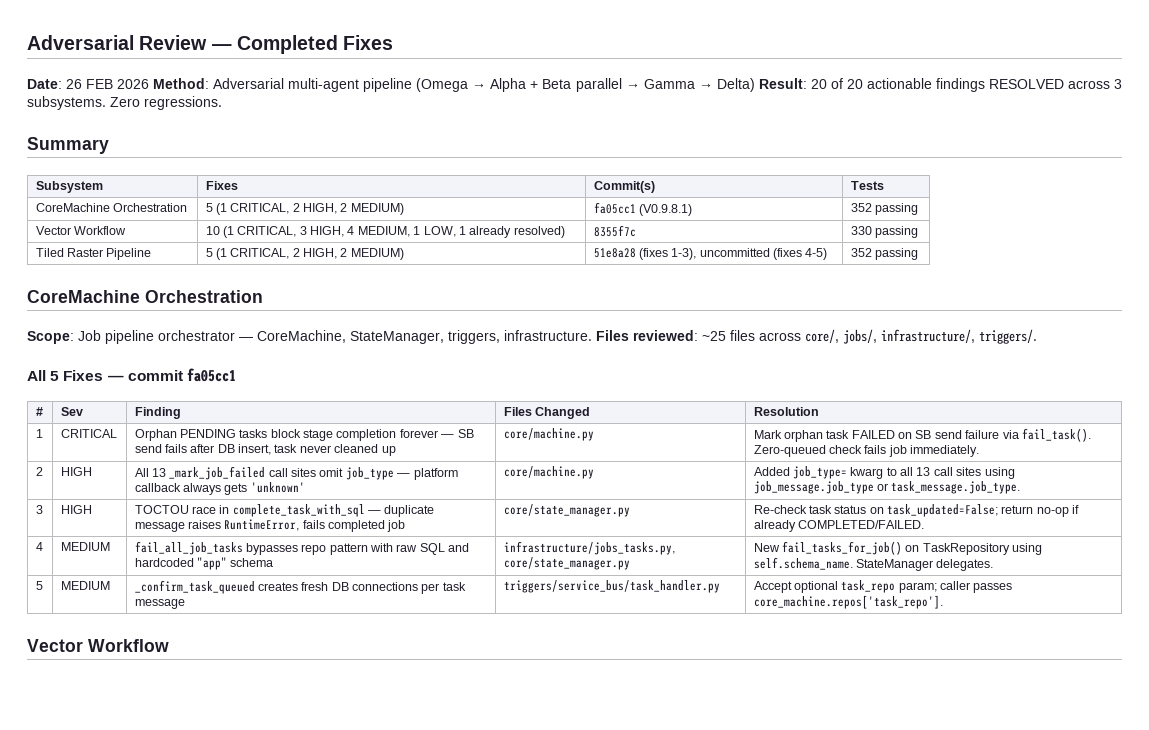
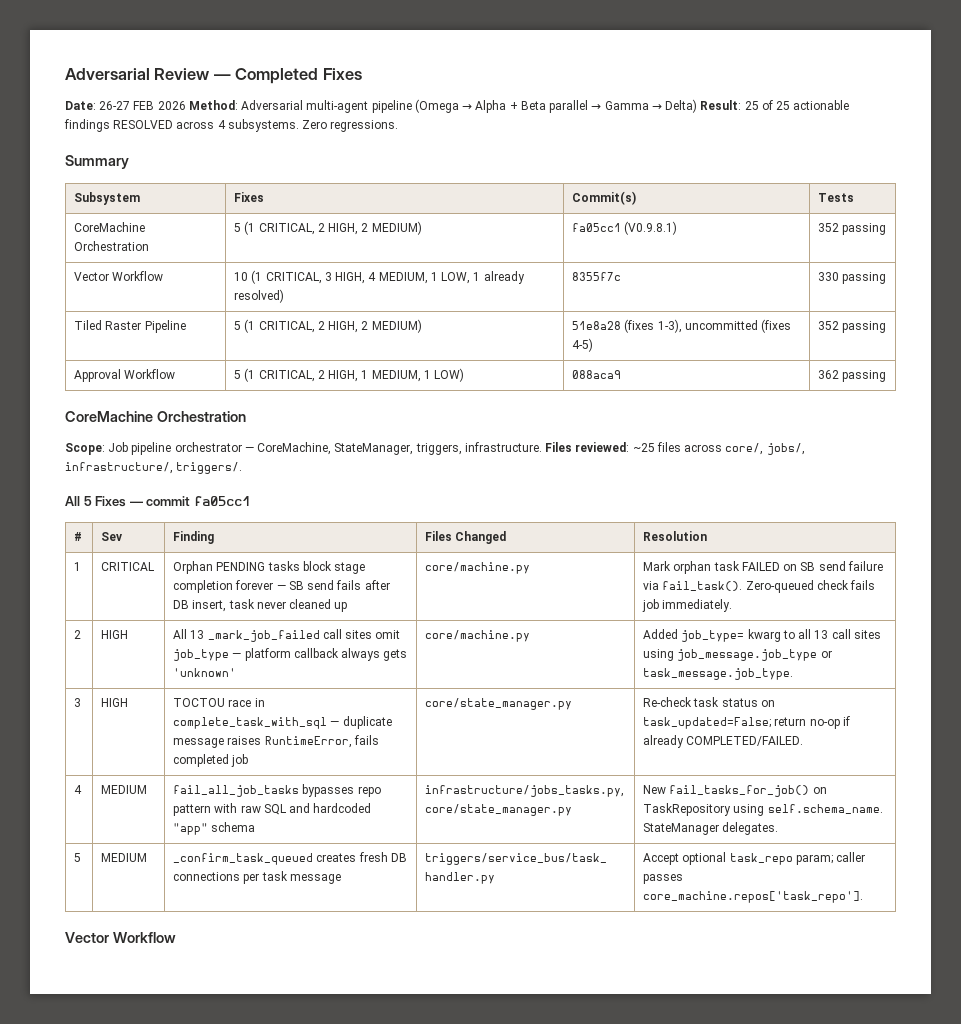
[66,79,83,89] 26 -> [99,101,131,110] 26-27
[810,78,863,89] 20 of 20 -> [744,100,791,110] 25 of 25
[1114,79,1122,89] 3 -> [217,120,226,129] 4
(918, 254) none -> [74,369,176,382] [234,368,465,382] [572,370,622,379] [818,370,887,382] // Approval Workflow | 5 (1 CRITICAL, 2 HIGH, 1 MEDIUM, 1 LOW) | 088aca9 | 362 passing

